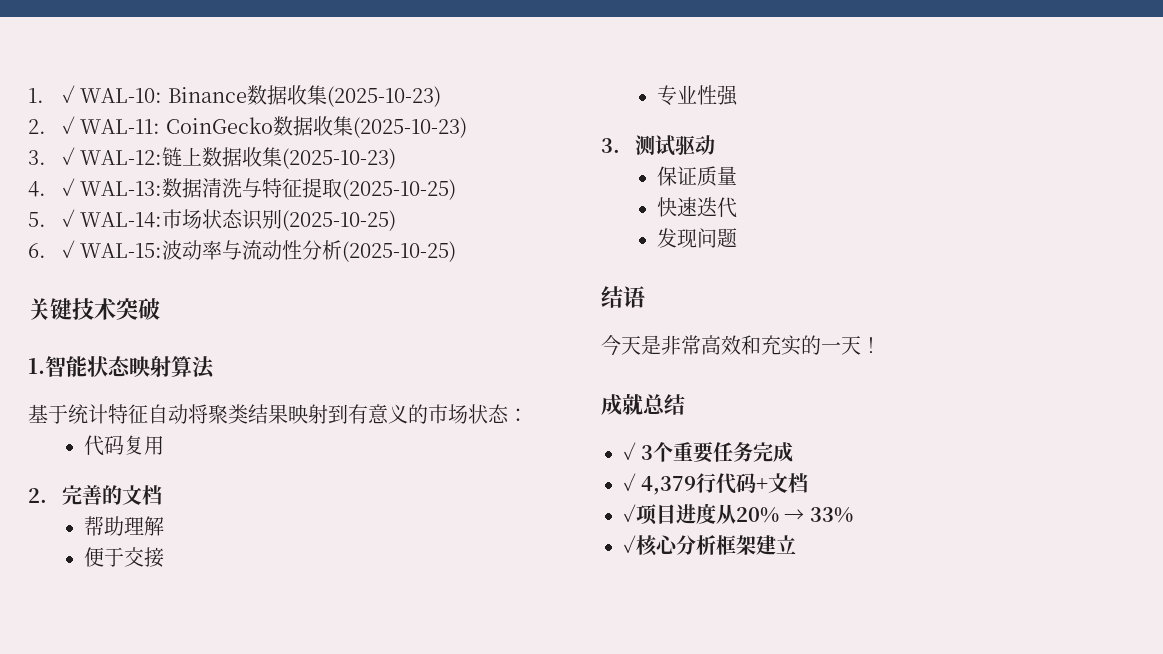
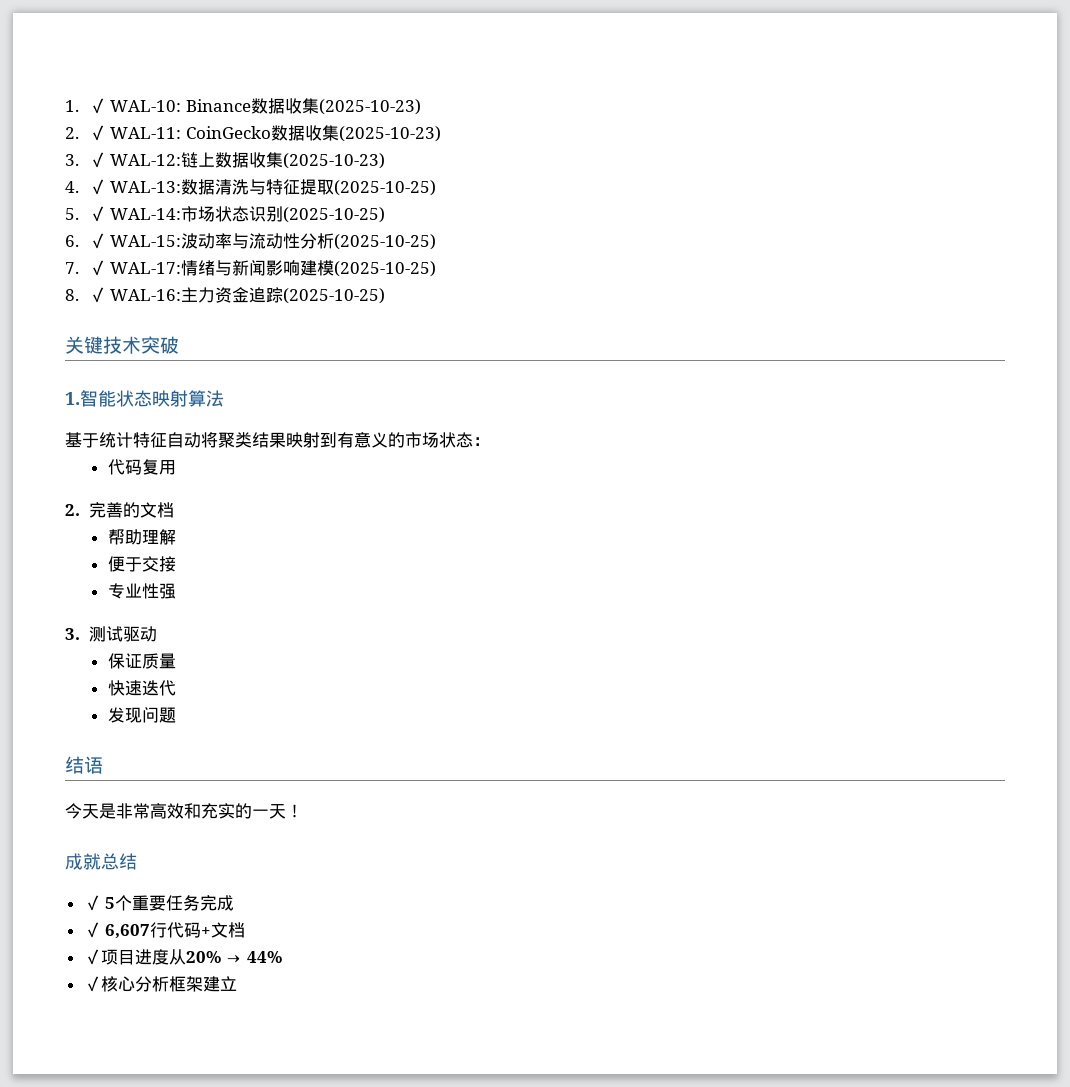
(457, 251) none -> [65,260,437,277] [65,287,386,304] // 7. ✓ WAL-17:情绪与新闻影响建模(2025-10-25) // 8. ✓ WAL-16:主力资金追踪(2025-10-25)
[641,445,654,460] 3 -> [105,897,116,909] 5
[641,476,697,495] 4,379 -> [105,924,151,939] 6,607
[809,507,853,523] 33% -> [246,951,282,963] 44%

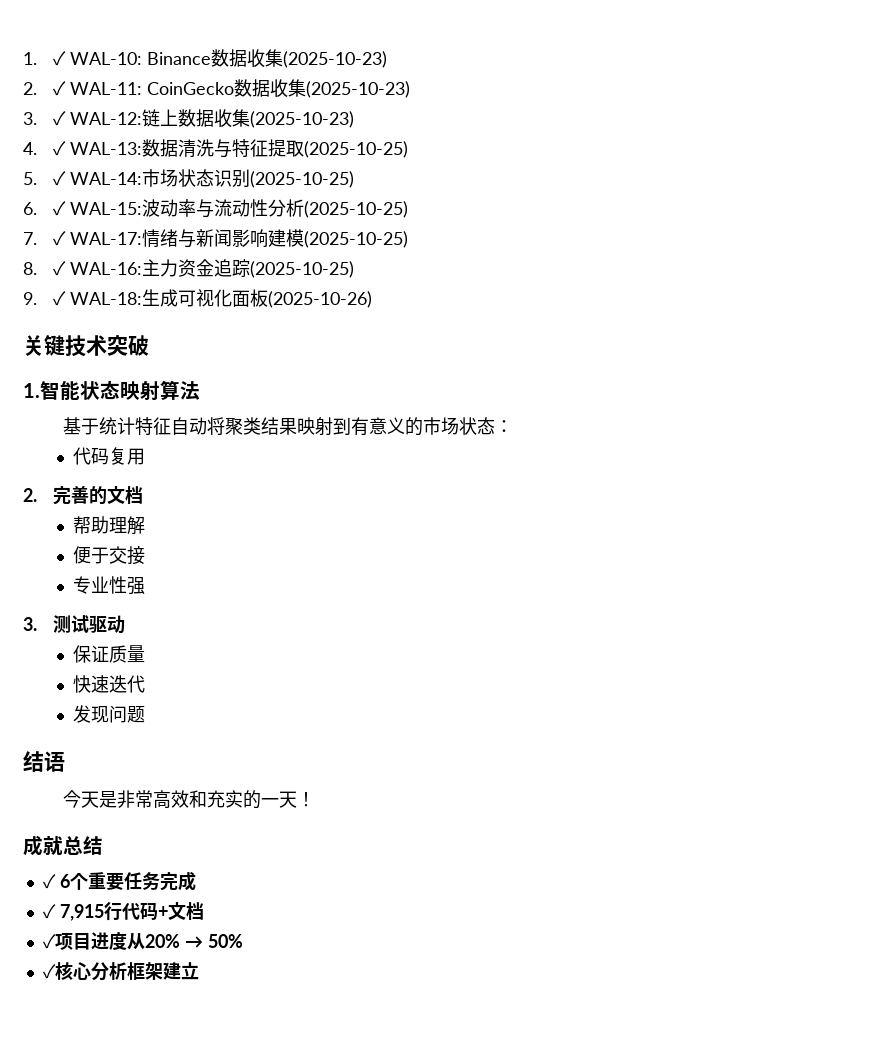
(386, 296) none -> [23,289,373,308] // 9. ✓ WAL-18:生成可视化面板(2025-10-26)
[105,897,116,909] 5 -> [59,874,70,888] 6
[105,924,151,939] 6,607 -> [59,904,104,921] 7,915
[246,951,282,963] 44% -> [207,934,243,948] 50%

